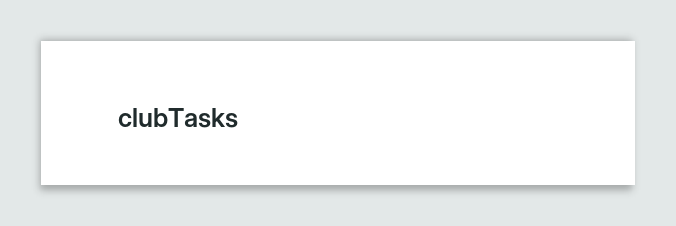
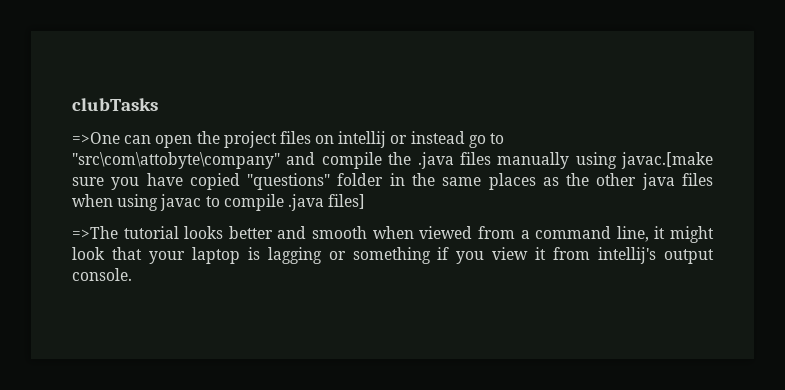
(238, 118) none -> [72,131,505,148] [72,152,713,169] [72,173,714,190] [72,194,366,211] [72,226,715,243] [72,247,715,264] [72,268,132,281] // =>One can open the project files on intellij or instead go to "src\com\attobyte\company" and compile the .java files manually using javac.[make sure you have copied "questions" folder in the same places as the other java files when using javac to compile .java files] // =>The tutorial looks better and smooth when viewed from a command line, it might look that your laptop is lagging or something if you view it from intellij's output console.

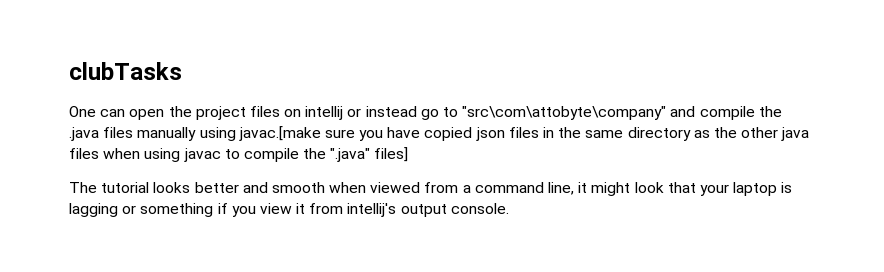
[72,132,120,144] =>One -> [69,106,96,117] One
[247,173,384,190] "questions" folder -> [475,127,539,141] json files
[488,173,536,190] places -> [627,127,691,141] directory
[287,194,324,211] .java -> [303,148,371,162] the ".java"
[72,226,118,239] =>The -> [69,182,97,193] The

